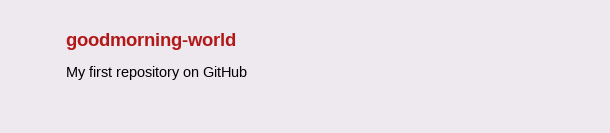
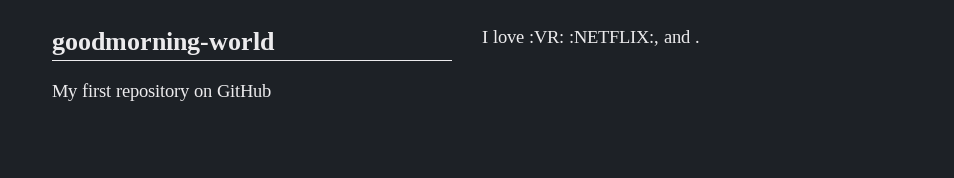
(247, 71) none -> [482,30,700,46] // I love :VR: :NETFLIX:, and .

